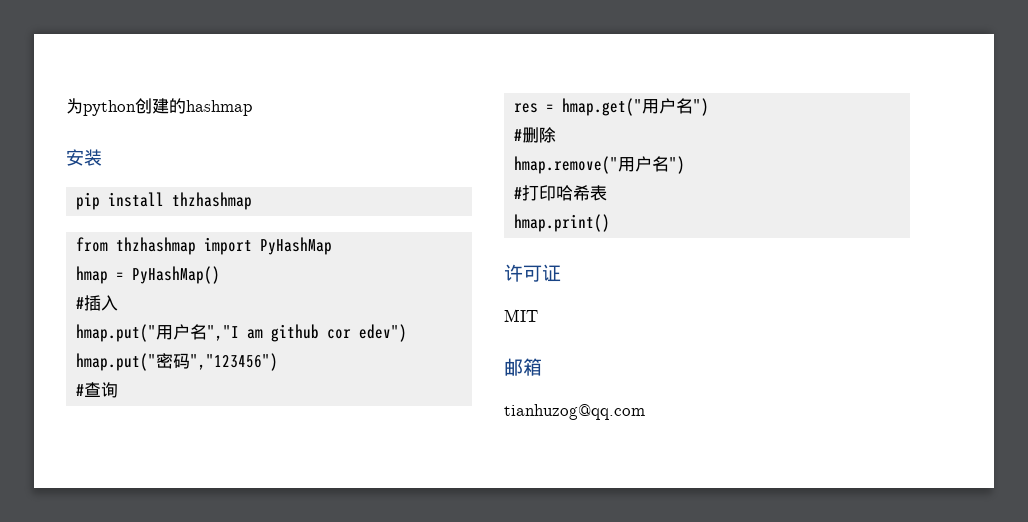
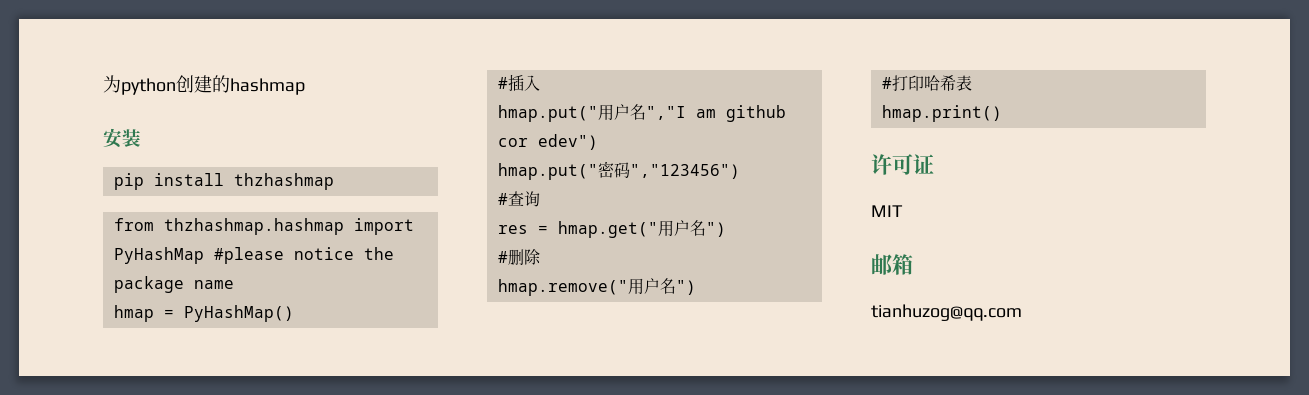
[116,237,197,255] thzhashmap -> [163,218,344,235] thzhashmap.hashmap
(333, 246) none -> [213,247,394,264] [113,276,234,293] #please notice the package name

